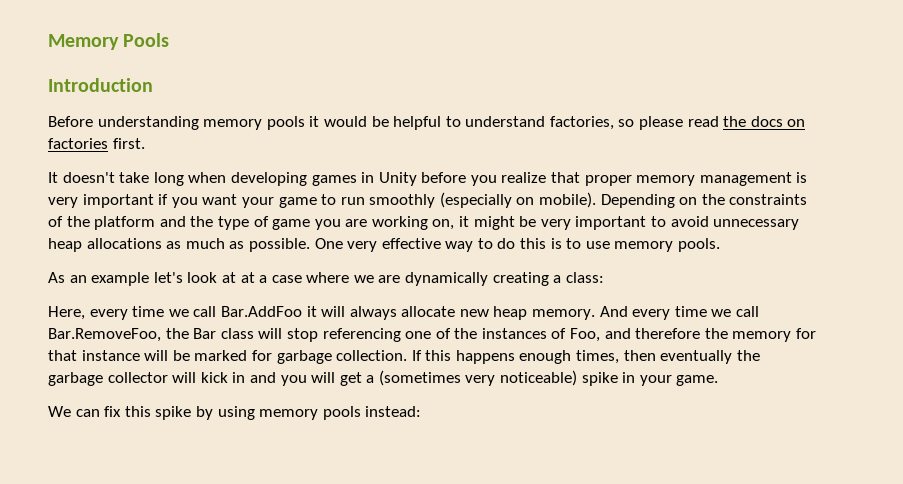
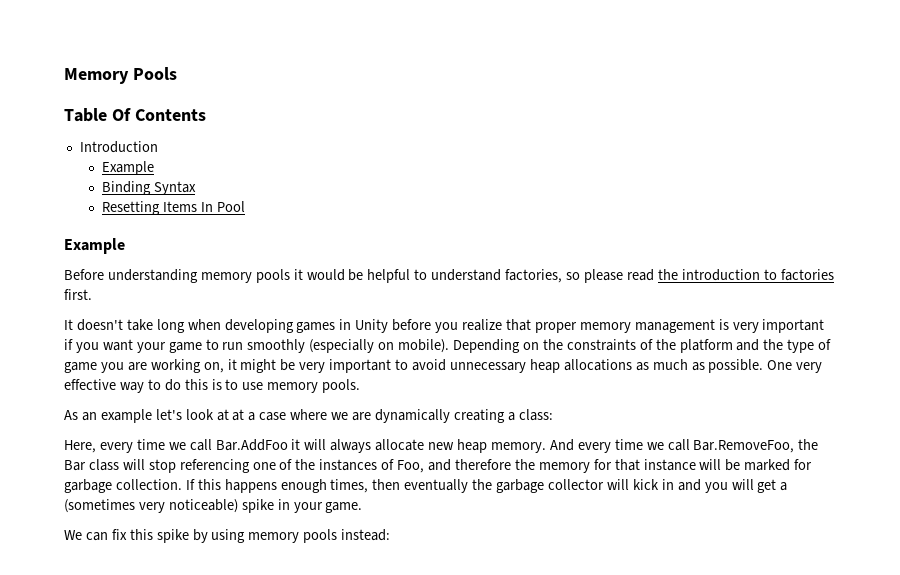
[48,78,153,92] Introduction -> [64,108,206,122] [79,141,158,153] [101,161,154,175] [101,181,196,195] [101,201,245,215] [64,238,125,254] Table Of Contents // Introduction // Example // Binding Syntax // Resetting Items In Pool // Example
[750,116,806,127] docs on -> [681,269,777,281] introduction to

